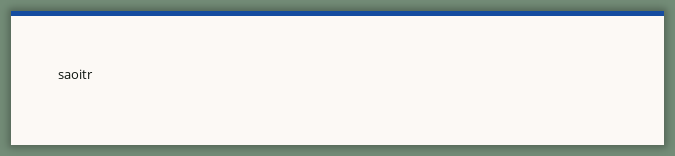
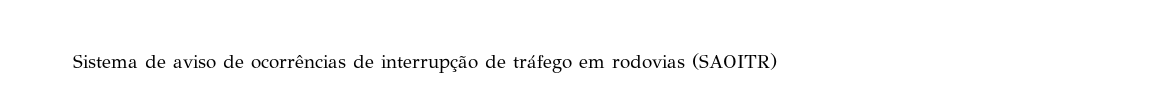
[58,69,93,79] saoitr -> [73,53,777,73] Sistema de aviso de ocorrências de interrupção de tráfego em rodovias (SAOITR)

